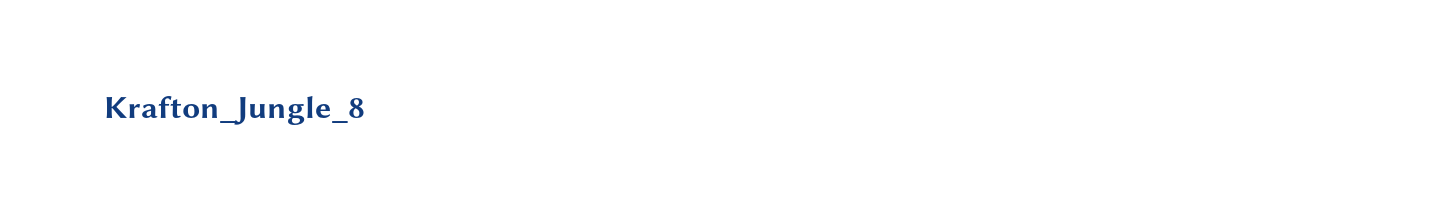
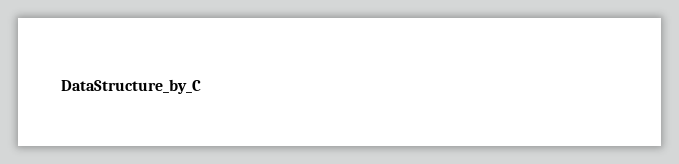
[104,96,365,125] Krafton_Jungle_8 -> [61,79,201,94] DataStructure_by_C

